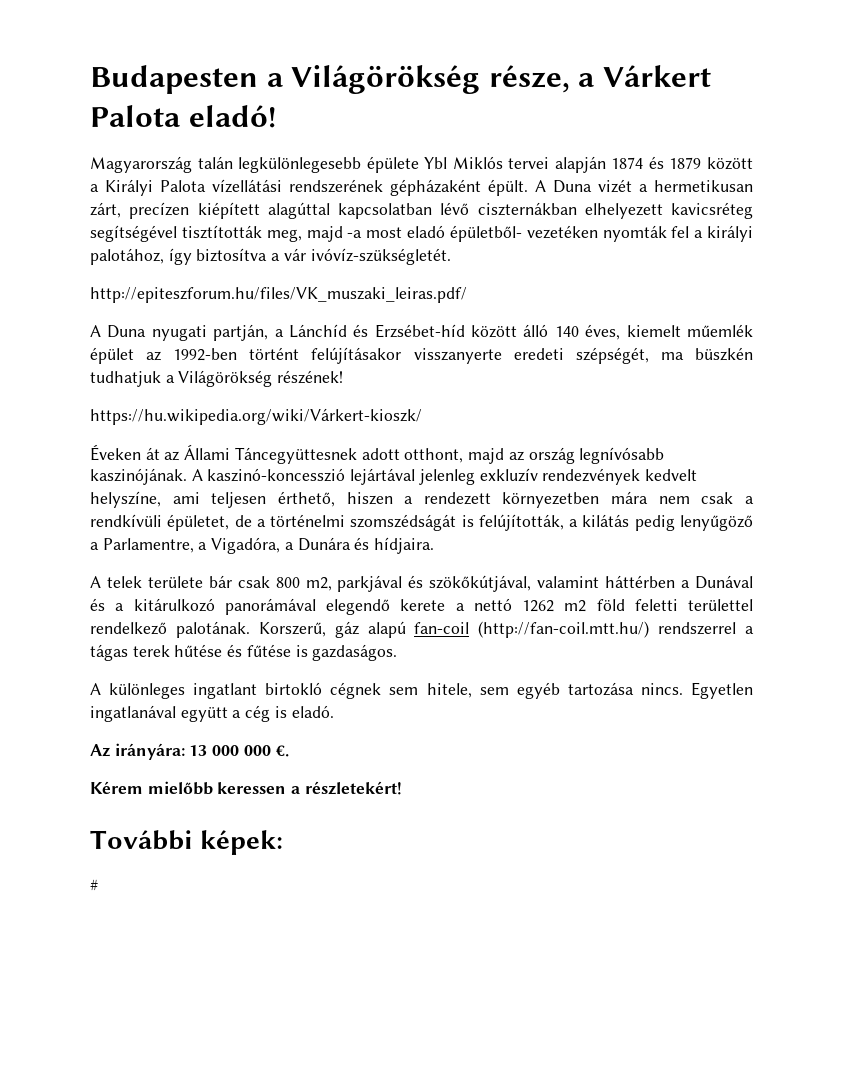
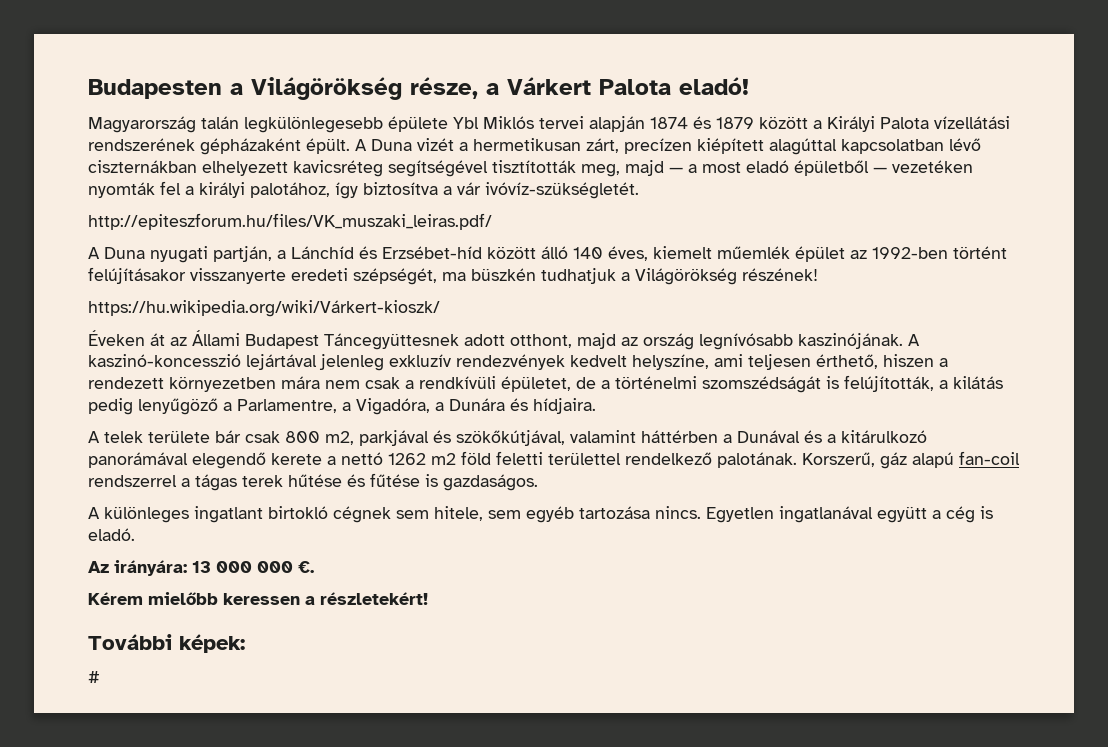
[347,225,522,242] -a most eladó épületből- -> [669,160,887,176] — a most eladó épületből —
(231, 452) none -> [245,334,319,349] Budapest
[478,621,650,638] (http://fan-coil.mtt.hu/) -> (1020, 458) none

